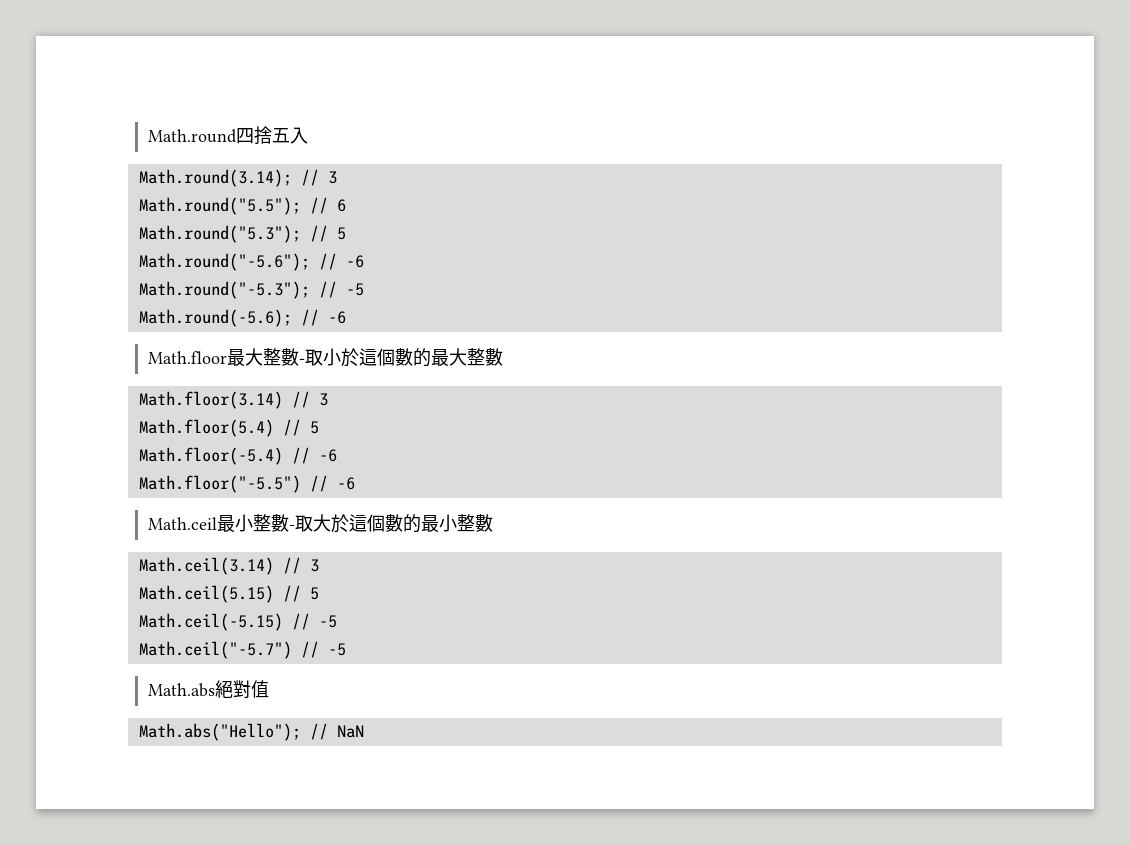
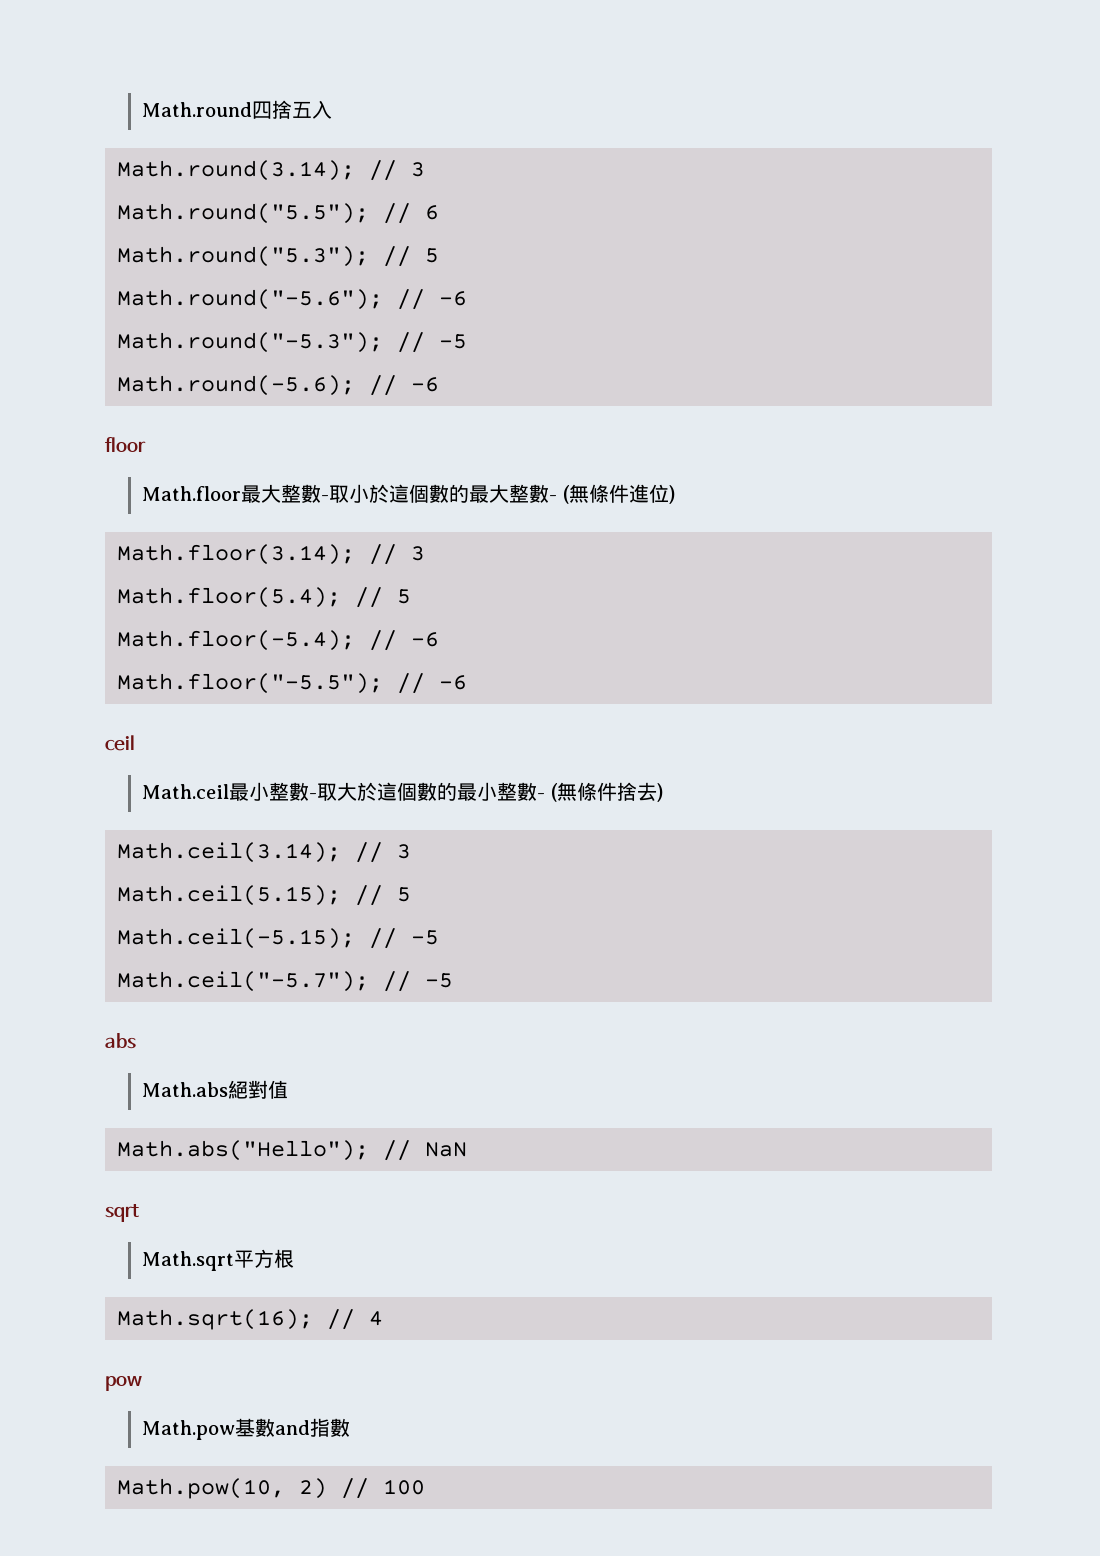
(346, 317) none -> [105,437,146,452] // floor
[138,391,328,409] [138,419,319,437] [138,447,337,465] [138,475,355,493] // Math.floor(3.14) // 3 // Math.floor(5.4) // 5 // Math.floor(-5.4) // -6 // Math.floor("-5.5") // -6 -> [549,484,675,504] [117,544,425,565] [117,587,411,608] [117,630,439,651] [117,673,467,694] [105,735,135,751] - (無條件進位) // Math.floor(3.14); // 3 // Math.floor(5.4); // 5 // Math.floor(-5.4); // -6 // Math.floor("-5.5"); // -6 // ceil
[138,557,319,575] [138,585,319,603] [138,613,337,631] [138,641,346,659] // Math.ceil(3.14) // 3 // Math.ceil(5.15) // 5 // Math.ceil(-5.15) // -5 // Math.ceil("-5.7") // -5 -> [537,782,663,802] [117,842,411,863] [117,885,411,906] [117,928,439,949] [117,971,453,992] [105,1033,136,1049] - (無條件捨去) // Math.ceil(3.14); // 3 // Math.ceil(5.15); // 5 // Math.ceil(-5.15); // -5 // Math.ceil("-5.7"); // -5 // abs
(364, 731) none -> [105,1204,139,1222] [142,1249,295,1271] [117,1309,383,1330] [105,1376,142,1391] [142,1418,351,1440] [117,1478,425,1499] // sqrt // Math.sqrt平方根 // Math.sqrt(16); // 4 // pow // Math.pow基數and指數 // Math.pow(10, 2) // 100

